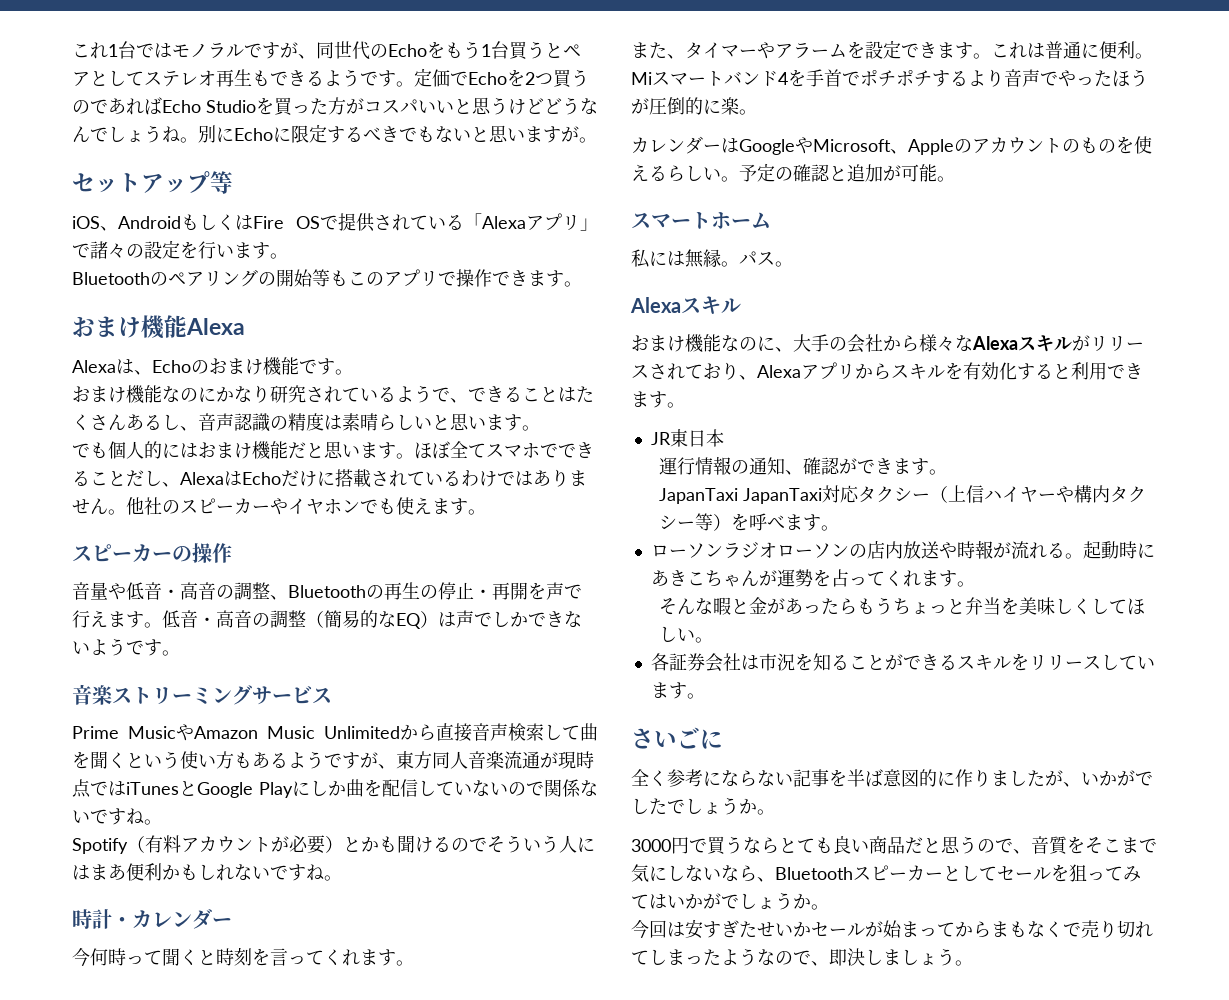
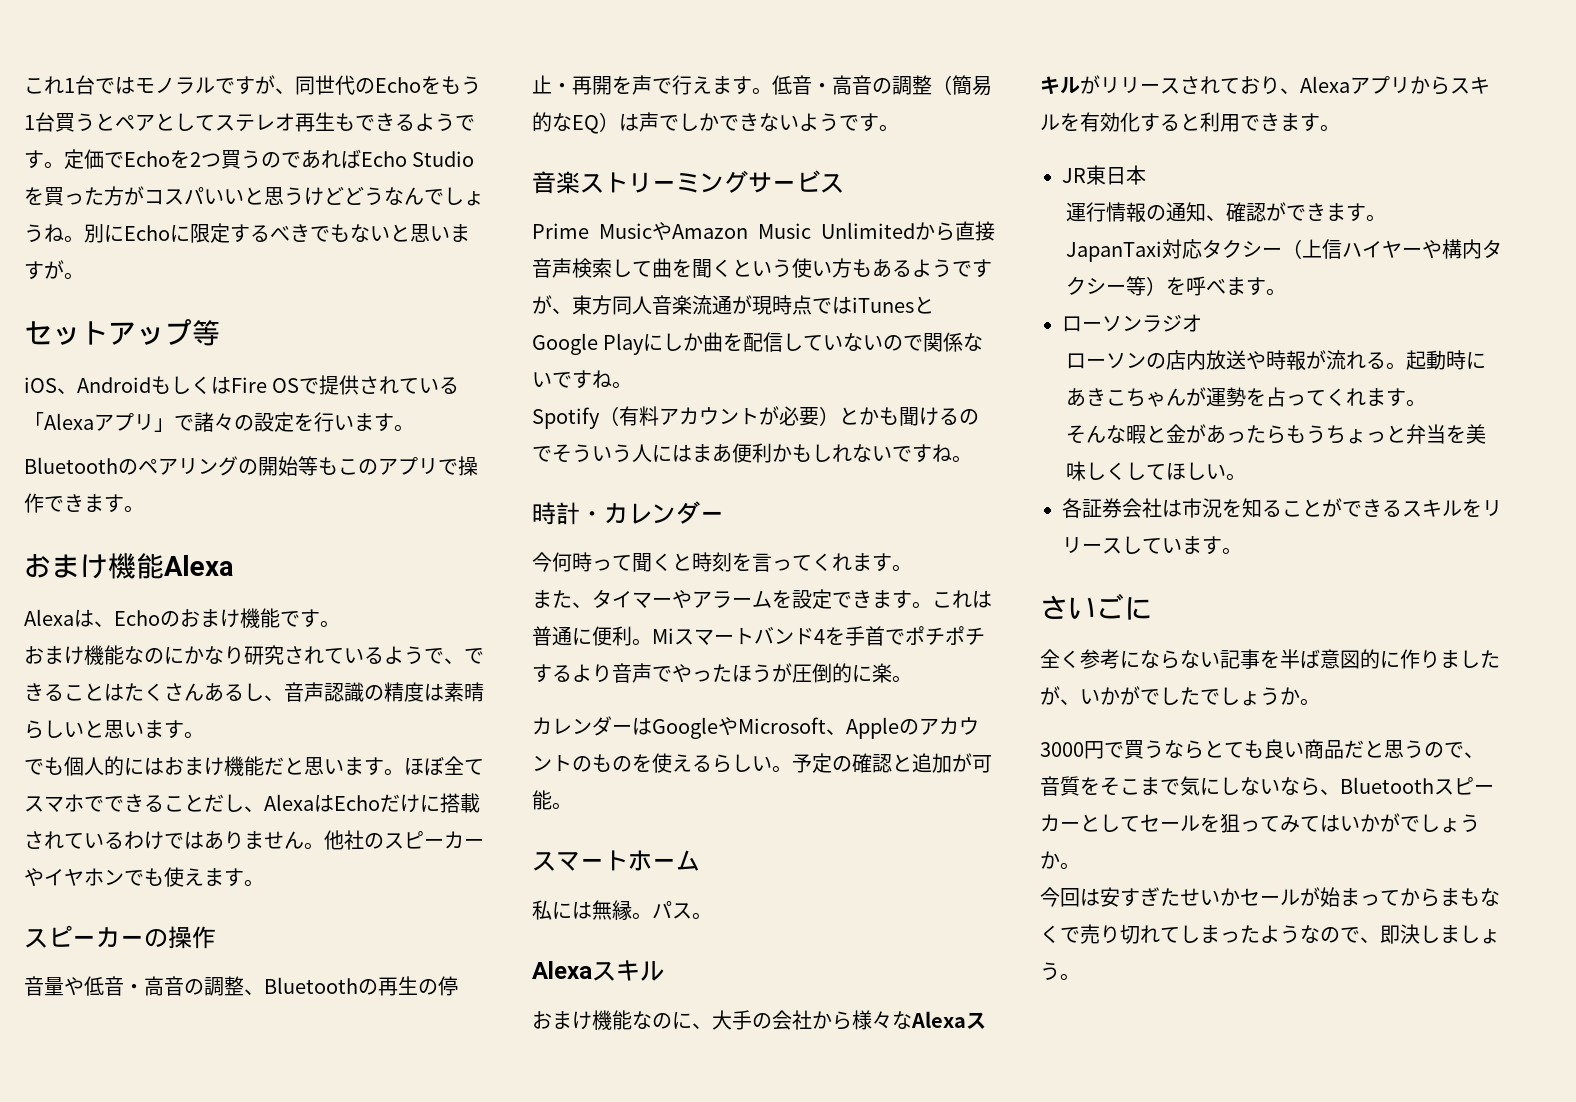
[743,488,823,504] JapanTaxi -> (1163, 251) none
(777, 550) none -> (1202, 323) //

